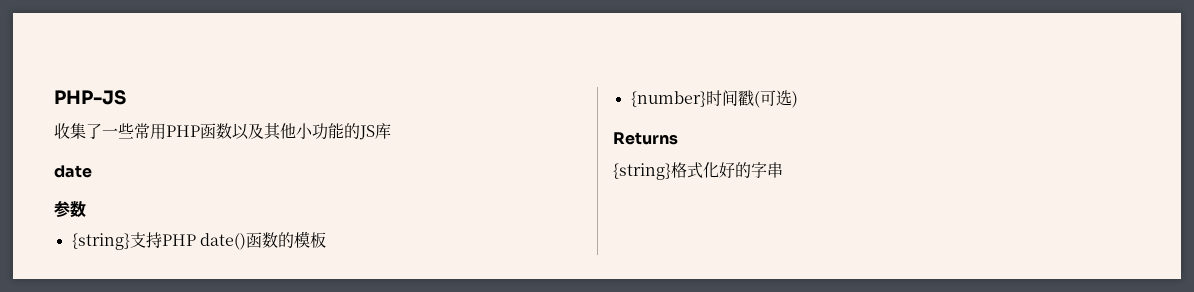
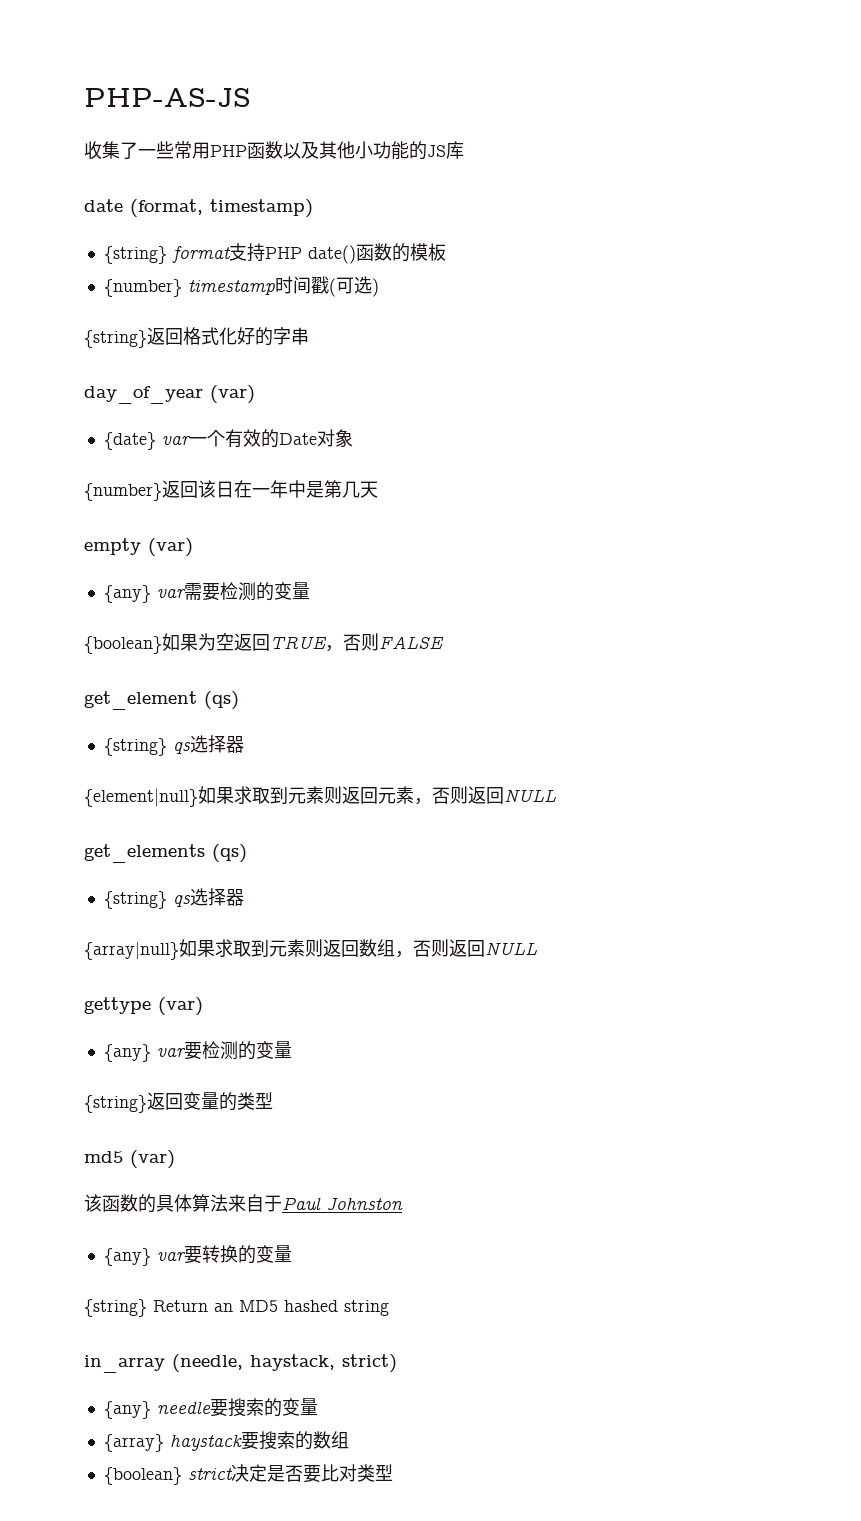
[54,90,126,105] PHP-JS -> [84,88,251,107] PHP-AS-JS
[54,201,86,218] [71,233,130,250] // 参数 // {string} -> [130,199,313,218] [103,246,231,264] (format, timestamp) // {string} format
(706, 99) none -> [187,280,275,295] timestamp
[613,132,678,145] [613,163,671,180] // Returns // {string} -> [84,327,183,348] // {string}返回
(783, 170) none -> [84,385,255,404] [103,429,353,450] [84,480,378,501] [84,538,193,557] [103,582,310,603] [84,633,444,654] [84,691,239,710] [103,735,244,756] [84,786,557,807] [84,844,247,863] [103,888,244,909] [84,939,538,960] [84,997,203,1016] [103,1041,292,1062] [84,1092,273,1113] [84,1150,175,1169] [84,1194,403,1213] [103,1245,292,1266] [84,1299,389,1317] [84,1354,397,1373] [103,1398,318,1419] [103,1431,349,1452] [103,1464,393,1485] // day_of_year (var) // {date} var一个有效的Date对象 // {number}返回该日在一年中是第几天 // empty (var) // {any} var需要检测的变量 // {boolean}如果为空返回TRUE，否则FALSE // get_element (qs) // {string} qs选择器 // {element|null}如果求取到元素则返回元素，否则返回NULL // get_elements (qs) // {string} qs选择器 // {array|null}如果求取到元素则返回数组，否则返回NULL // gettype (var) // {any} var要检测的变量 // {string}返回变量的类型 // md5 (var) // 该函数的具体算法来自于Paul Johnston // {any} var要转换的变量 // {string} Return an MD5 hashed string // in_array (needle, haystack, strict) // {any} needle要搜索的变量 // {array} haystack要搜索的数组 // {boolean} strict决定是否要比对类型

